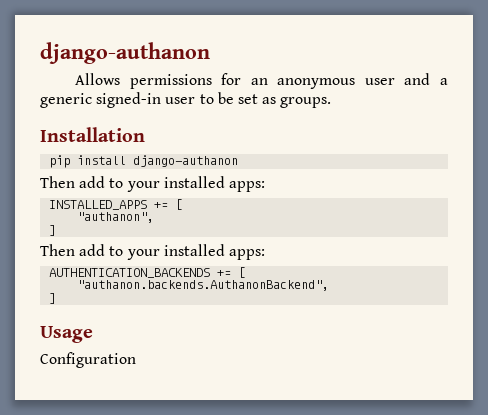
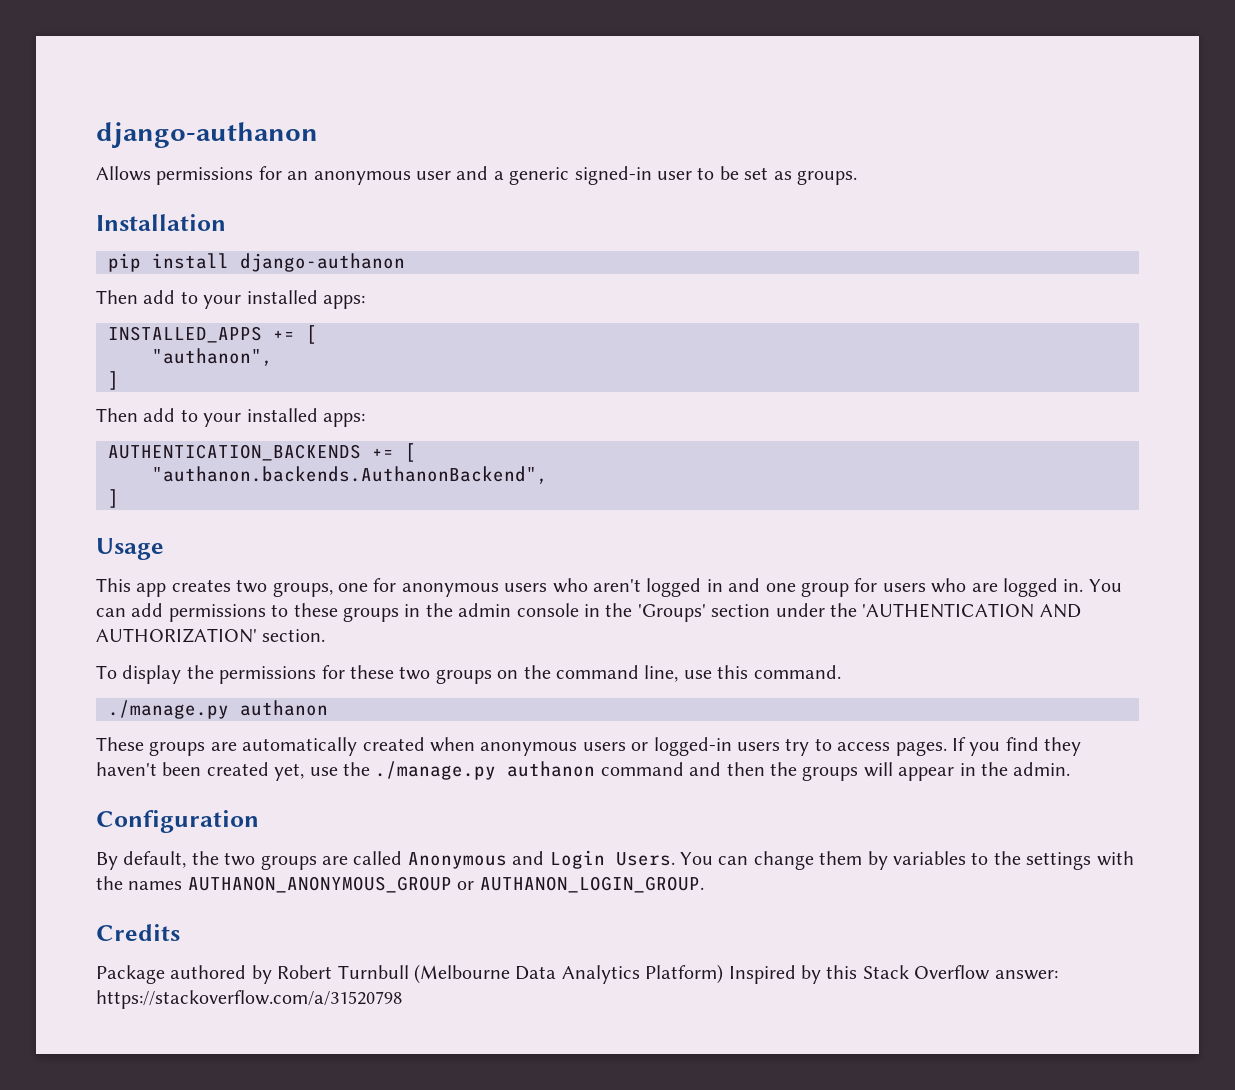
[40,352,136,368] Configuration -> [96,578,1122,597] [96,603,1081,622] [96,628,326,643] [96,665,841,684] [108,700,328,719] [96,737,1082,756] [96,761,1071,781] [96,810,259,833] [96,850,1134,870] [96,876,704,893] [96,924,180,941] [96,964,1058,984] [96,990,402,1009] This app creates two groups, one for anonymous users who aren't logged in and one group for users who are logged in. You can add permissions to these groups in the admin console in the 'Groups' section under the 'AUTHENTICATION AND AUTHORIZATION' section. // To display the permissions for these two groups on the command line, use this command. // ./manage.py authanon // These groups are automatically created when anonymous users or logged-in users try to access pages. If you find they haven't been created yet, use the ./manage.py authanon command and then the groups will appear in the admin. // Configuration // By default, the two groups are called Anonymous and Login Users. You can change them by variables to the settings with the names AUTHANON_ANONYMOUS_GROUP or AUTHANON_LOGIN_GROUP. // Credits // Package authored by Robert Turnbull (Melbourne Data Analytics Platform) Inspired by this Stack Overflow answer: https://stackoverflow.com/a/31520798

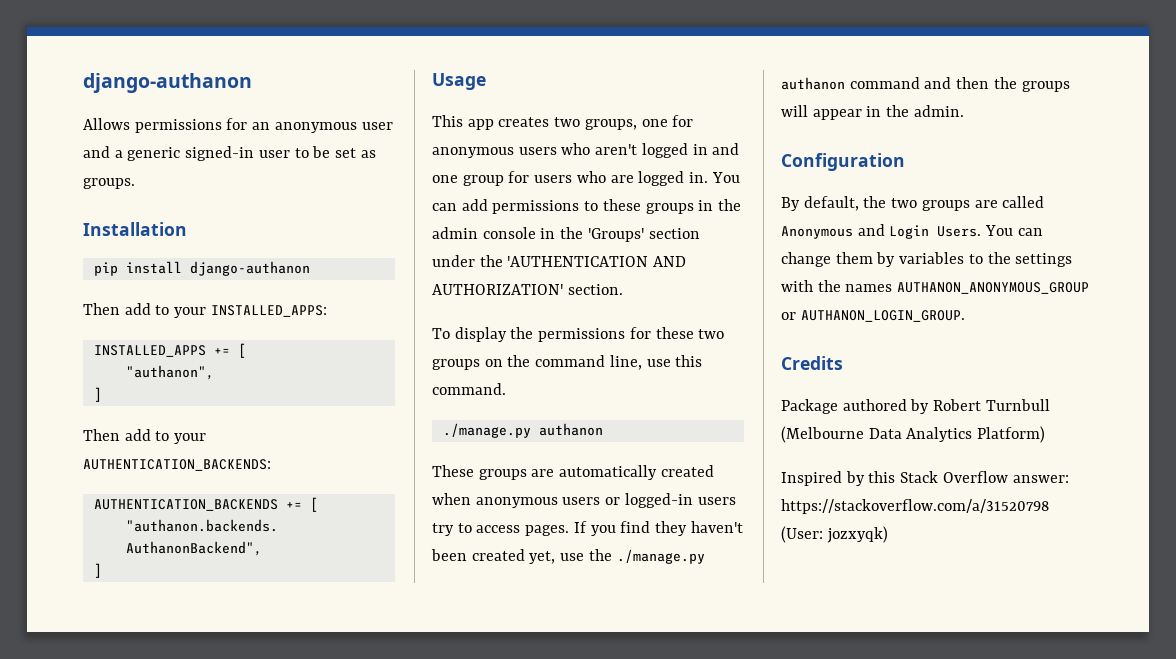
[246,290,365,309] installed apps: -> [210,305,327,317] INSTALLED_APPS:
[246,408,365,427] installed apps: -> [83,459,271,471] AUTHENTICATION_BACKENDS:
(724, 974) none -> (1046, 434) //
(402, 999) none -> [781,526,888,543] (User: jozxyqk)

